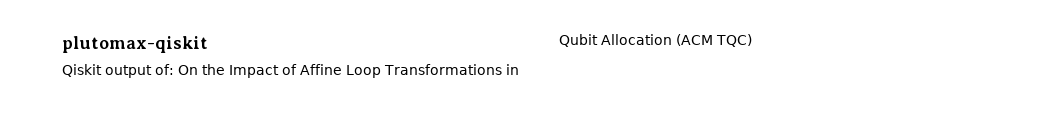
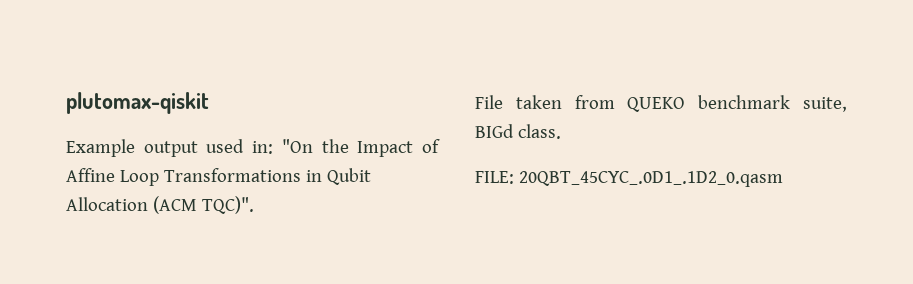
[62,64,199,78] Qiskit output of: On -> [66,139,313,157] Example output used in: "On
[716,34,752,47] TQC) -> [201,196,254,214] [475,95,847,112] [475,124,561,139] [475,171,783,187] TQC)". // File taken from QUEKO benchmark suite, BIGd class. // FILE: 20QBT_45CYC_.0D1_.1D2_0.qasm

